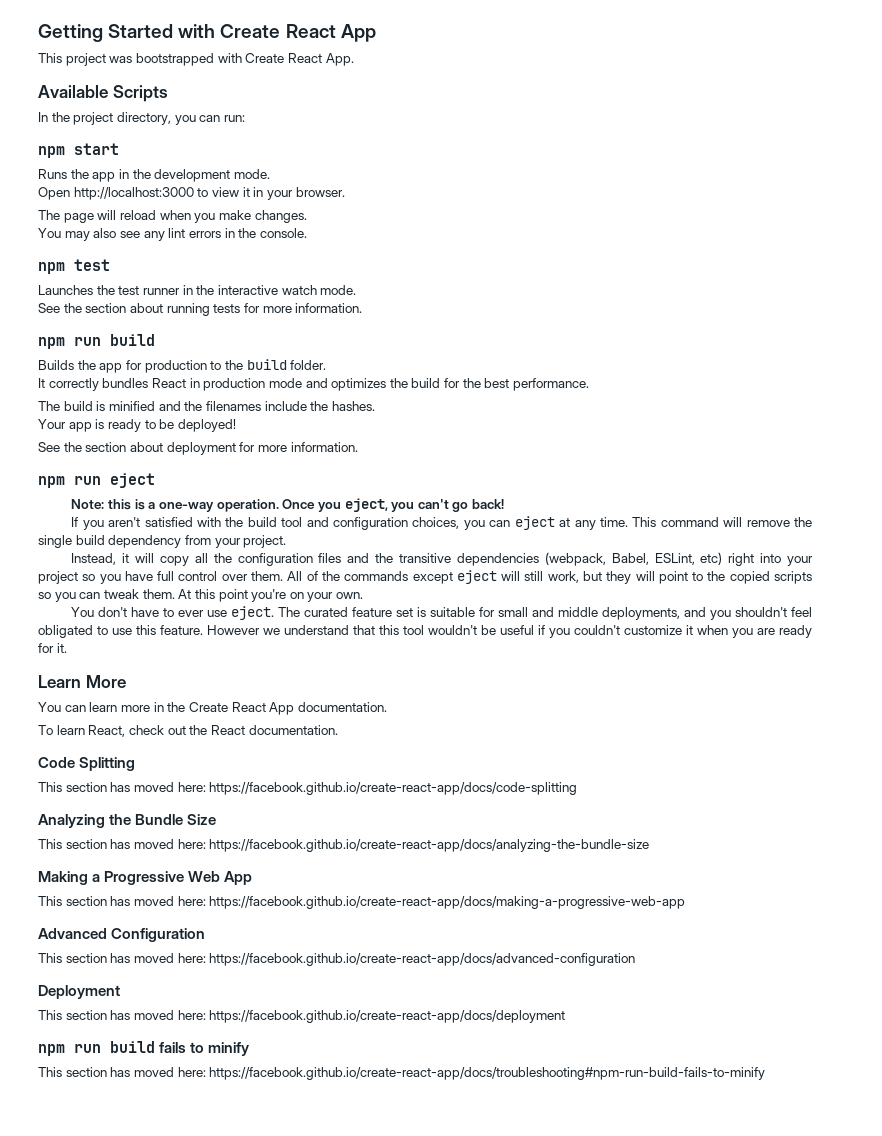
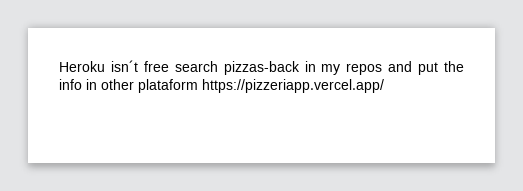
[38,24,376,42] [38,53,354,66] [38,85,168,102] [38,112,245,125] [38,143,119,158] [38,169,270,182] [38,187,345,200] [38,210,307,223] [38,228,307,241] [38,259,110,274] [38,285,357,295] [38,303,363,316] [38,334,155,349] [38,359,327,373] [38,378,590,391] [38,401,375,411] [38,419,236,432] [38,442,358,455] [38,473,155,488] [71,498,505,512] [71,516,812,530] [38,535,287,548] [71,552,813,566] [38,570,812,584] [38,589,364,602] [71,606,812,620] [38,625,812,638] [38,643,67,653] [38,675,126,688] [38,702,387,715] [38,725,338,737] [38,757,136,771] [38,782,578,795] [38,814,217,828] [38,839,650,852] [38,871,253,885] [38,896,686,909] [38,928,206,942] [38,953,636,966] [38,985,120,999] [38,1010,566,1023] [38,1041,250,1056] [38,1067,766,1080] Getting Started with Create React App // This project was bootstrapped with Create React App. // Available Scripts // In the project directory, you can run: // npm start // Runs the app in the development mode. // Open http://localhost:3000 to view it in your browser. // The page will reload when you make changes. // You may also see any lint errors in the console. // npm test // Launches the test runner in the interactive watch mode. // See the section about running tests for more information. // npm run build // Builds the app for production to the build folder. // It correctly bundles React in production mode and optimizes the build for the best performance. // The build is minified and the filenames include the hashes. // Your app is ready to be deployed! // See the section about deployment for more information. // npm run eject // Note: this is a one-way operation. Once you eject, you can't go back! // If you aren't satisfied with the build tool and configuration choices, you can eject at any time. This command will remove the single build dependency from your project. // Instead, it will copy all the configuration files and the transitive dependencies (webpack, Babel, ESLint, etc) right into your project so you have full control over them. All of the commands except eject will still work, but they will point to the copied scripts so you can tweak them. At this point you're on your own. // You don't have to ever use eject. The curated feature set is suitable for small and middle deployments, and you shouldn't feel obligated to use this feature. However we understand that this tool wouldn't be useful if you couldn't customize it when you are ready for it. // Learn More // You can learn more in the Create React App documentation. // To learn React, check out the React documentation. // Code Splitting // This section has moved here: https://facebook.github.io/create-react-app/docs/code-splitting // Analyzing the Bundle Size // This section has moved here: https://facebook.github.io/create-react-app/docs/analyzing-the-bundle-size // Making a Progressive Web App // This section has moved here: https://facebook.github.io/create-react-app/docs/making-a-progressive-web-app // Advanced Configuration // This section has moved here: https://facebook.github.io/create-react-app/docs/advanced-configuration // Deployment // This section has moved here: https://facebook.github.io/create-react-app/docs/deployment // npm run build fails to minify // This section has moved here: https://facebook.github.io/create-react-app/docs/troubleshooting#npm-run-build-fails-to-minify -> [59,60,464,75] [59,79,384,93] Heroku isn´t free search pizzas-back in my repos and put the info in other plataform https://pizzeriapp.vercel.app/

